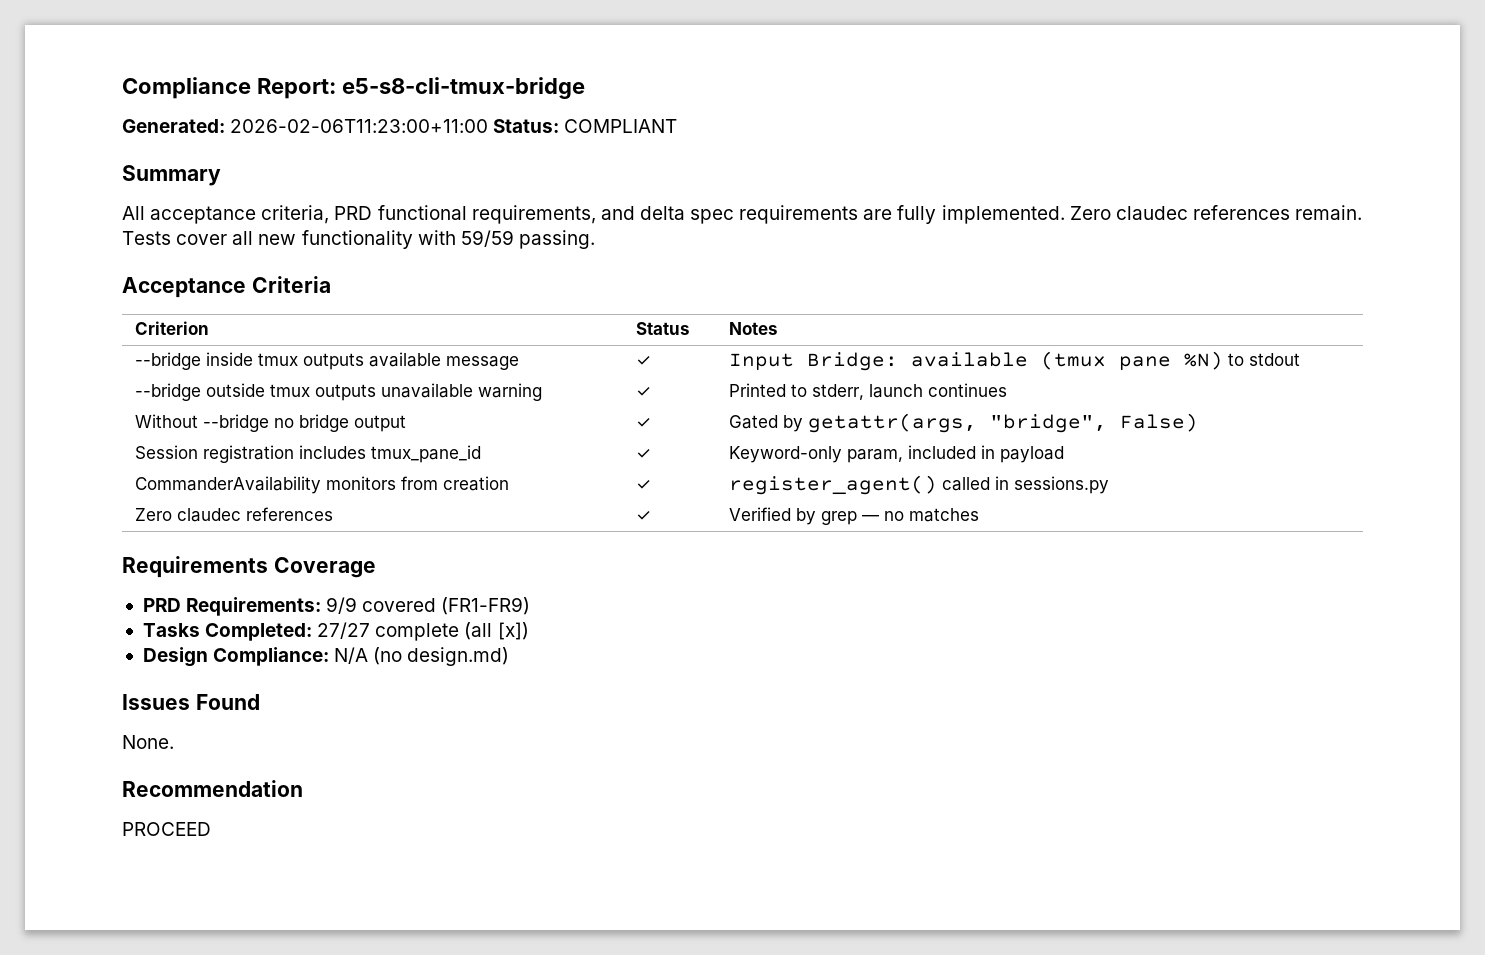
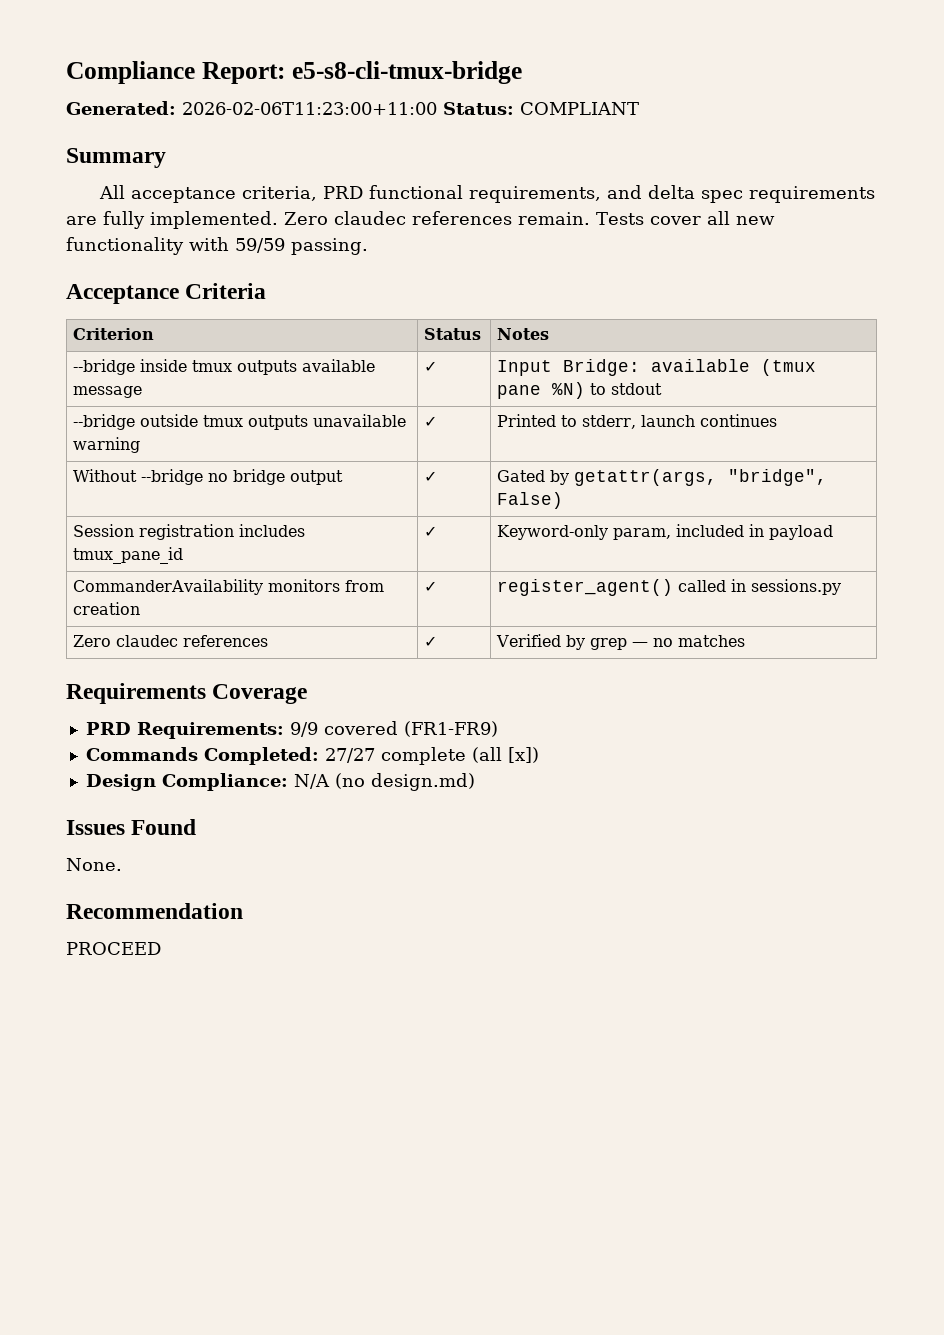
[142,623,200,637] Tasks -> [85,747,198,761] Commands

